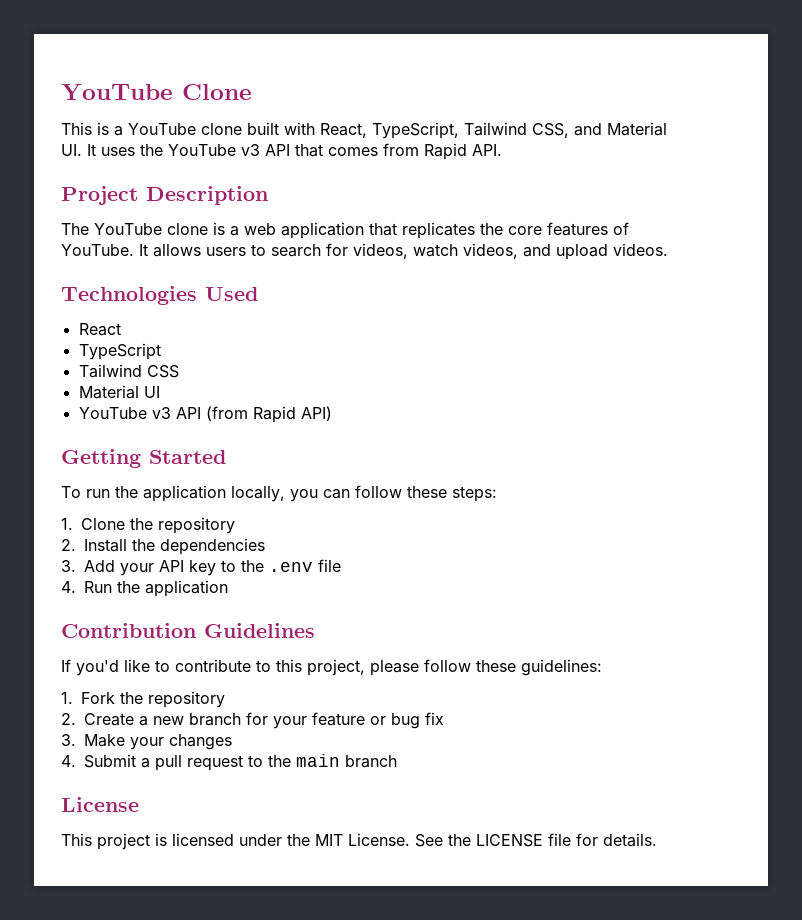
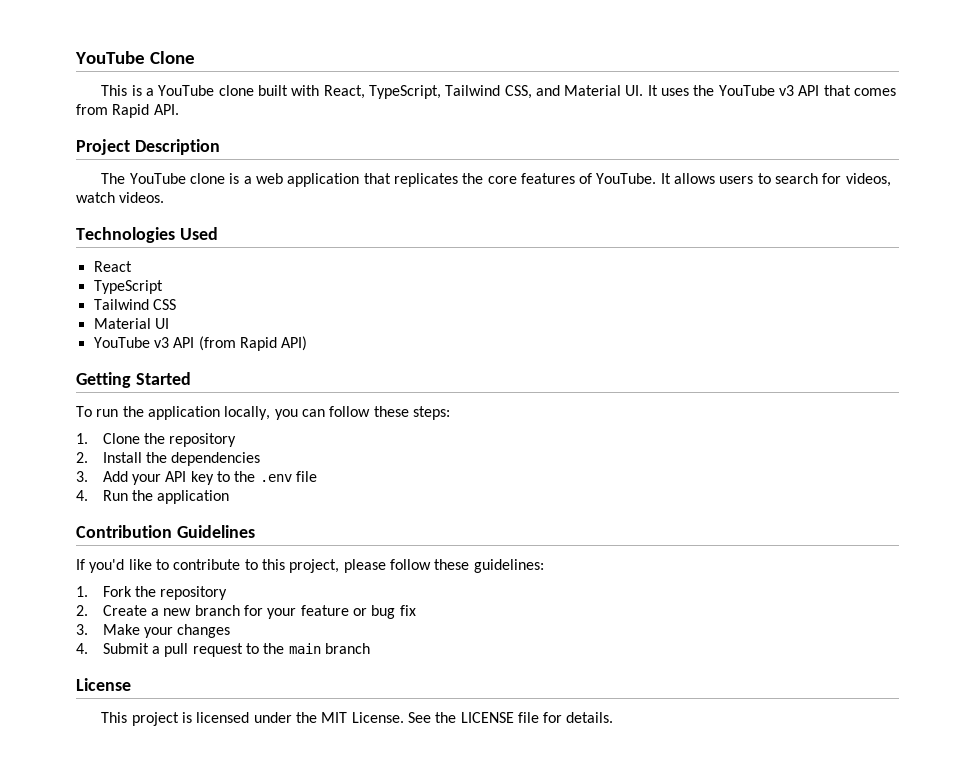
[463,243,608,260] videos, and upload -> (115, 197) none

